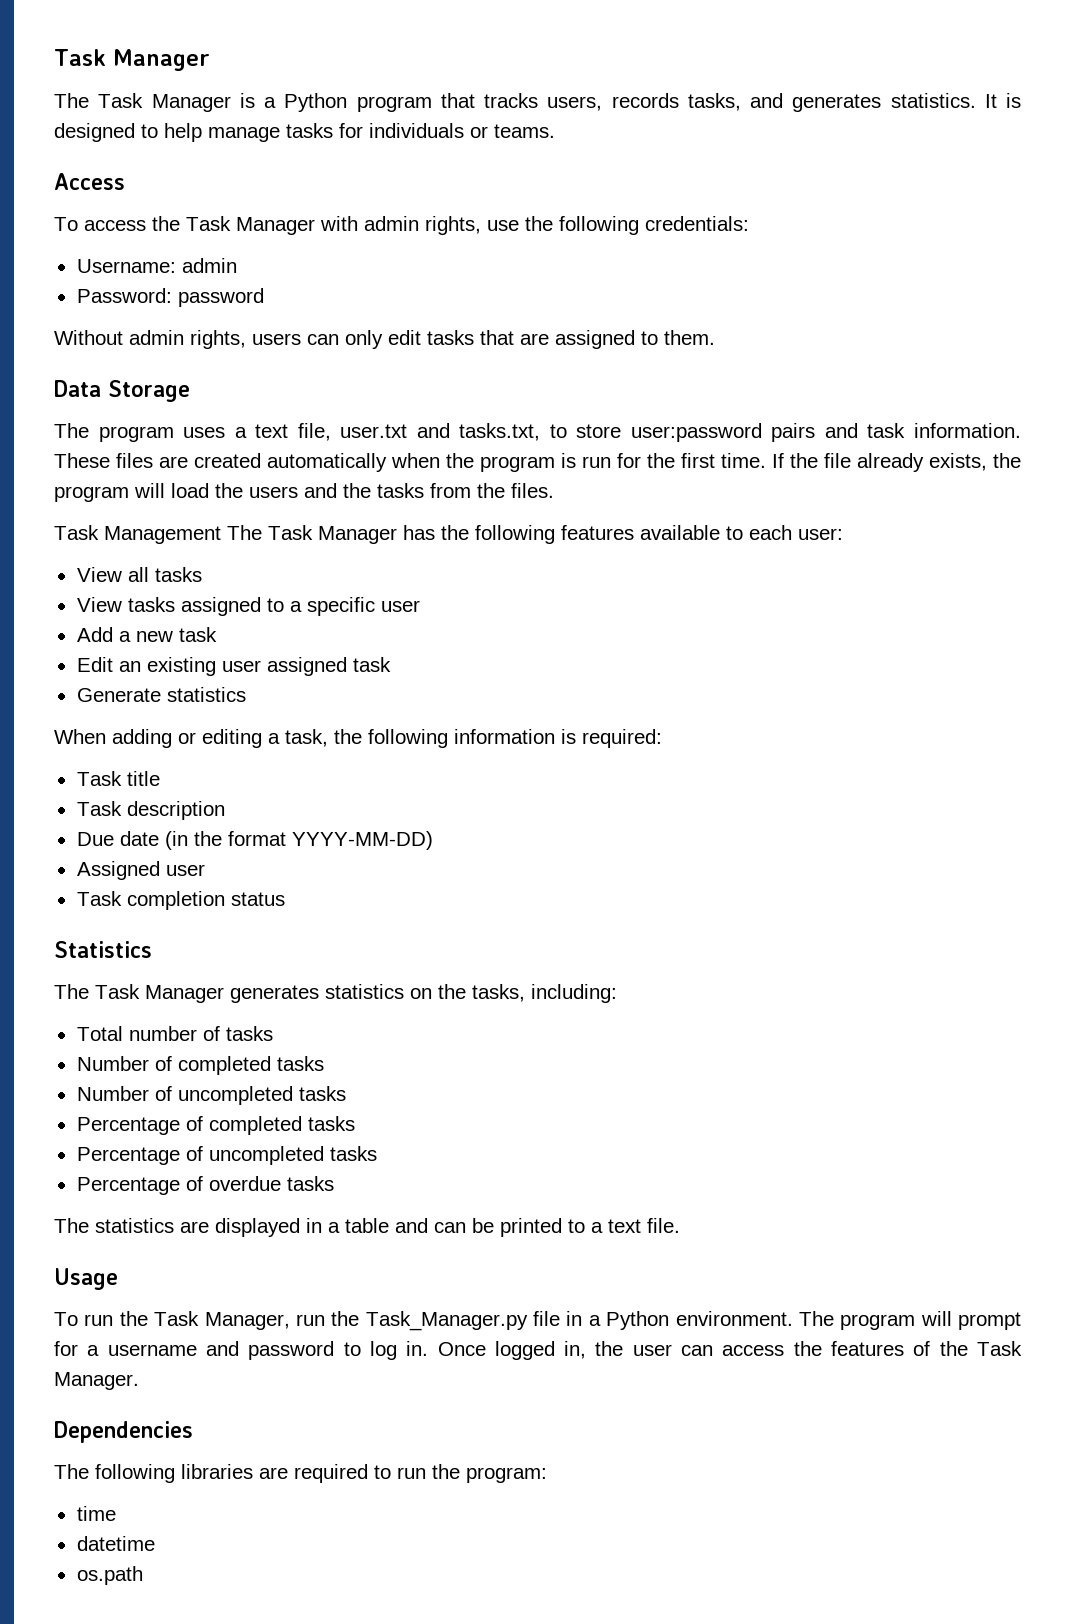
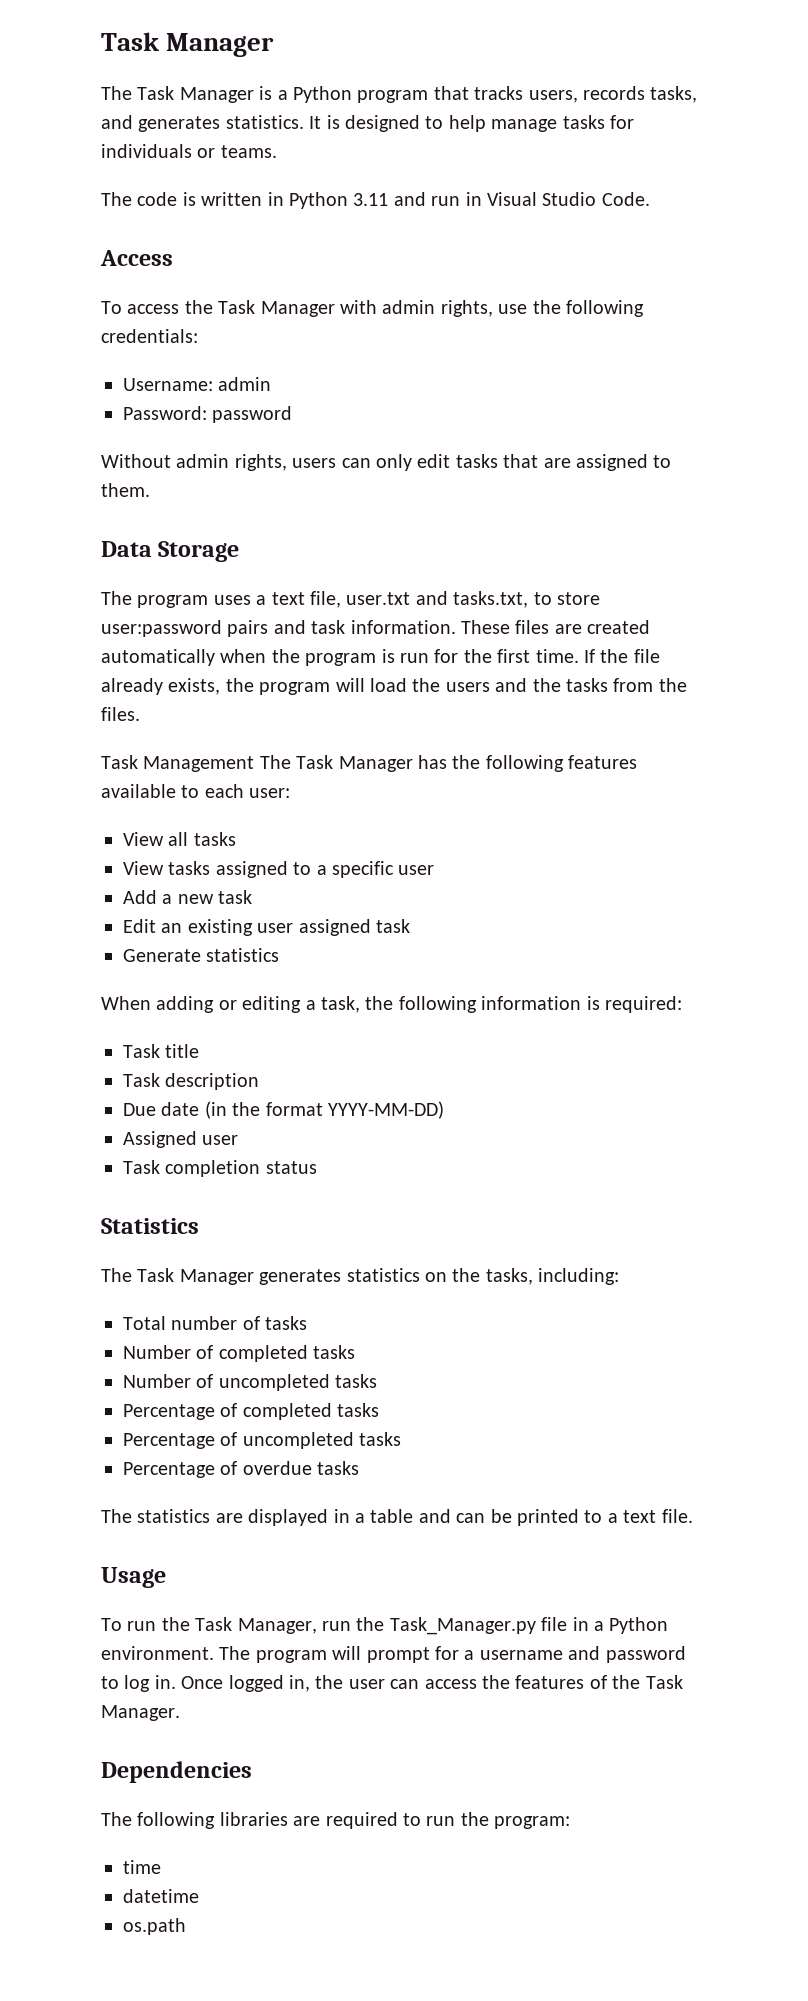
(555, 131) none -> [101,192,650,209] // The code is written in Python 3.11 and run in Visual Studio Code.

